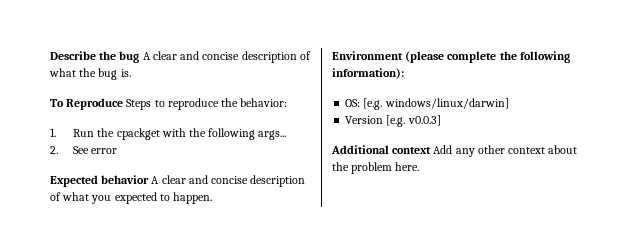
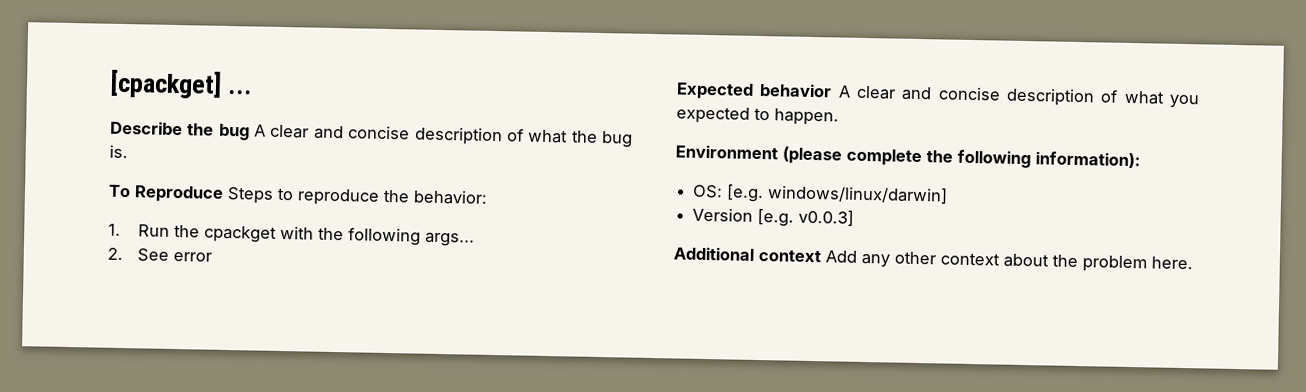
(50, 55) none -> [110,69,253,99] [cpackget] ... //

